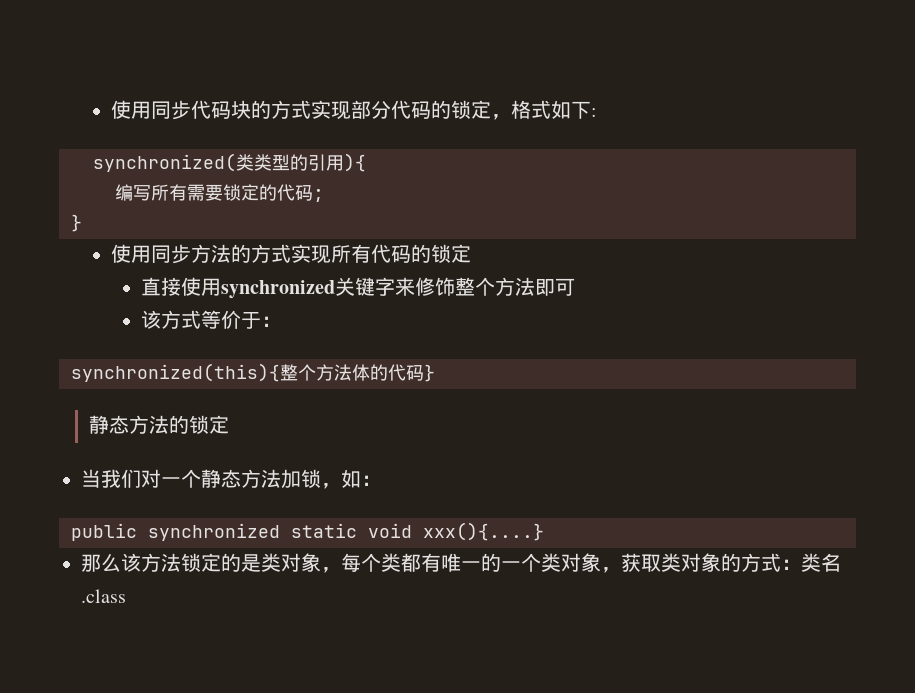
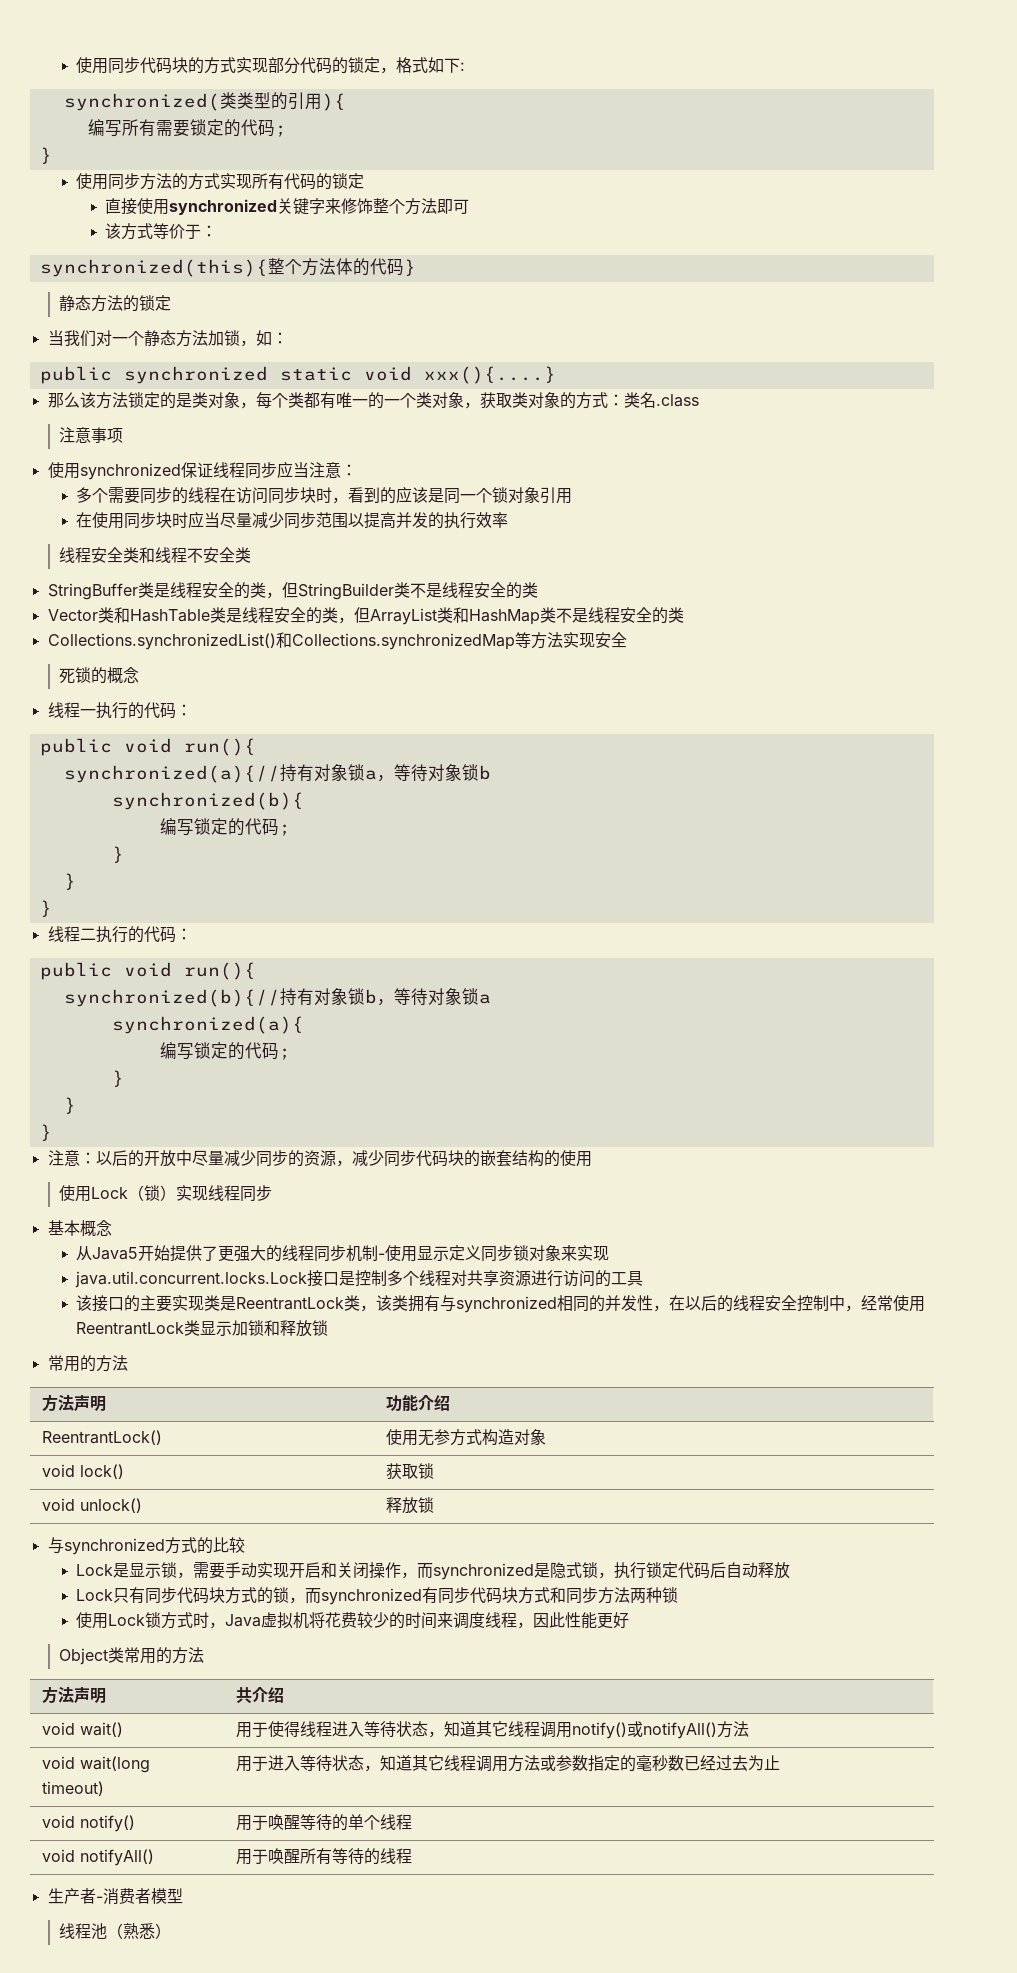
(126, 596) none -> [58,427,123,443] [47,461,357,480] [76,486,573,504] [76,511,509,529] [58,547,251,563] [47,582,538,600] [47,607,684,625] [47,632,627,650] [58,667,139,684] [47,702,192,719] [39,738,256,756] [63,764,491,783] [111,792,304,810] [159,818,291,836] [111,846,124,863] [63,873,76,890] [39,900,52,917] [47,926,192,943] [39,962,256,980] [63,988,491,1007] [111,1016,304,1034] [159,1042,291,1060] [111,1070,124,1087] [63,1097,76,1114] [39,1124,52,1141] [47,1150,592,1167] [58,1185,272,1202] [47,1220,112,1237] [76,1245,610,1262] [75,1270,644,1288] [76,1295,926,1313] [76,1320,329,1337] [47,1355,128,1372] [42,1394,107,1412] [386,1394,451,1412] [42,1430,163,1445] [386,1429,547,1446] [42,1464,125,1479] [386,1463,435,1480] [42,1498,143,1513] [386,1497,435,1514] [47,1537,245,1555] [76,1562,791,1580] [76,1587,679,1605] [76,1612,630,1629] [58,1647,204,1665] [42,1686,107,1704] [236,1687,285,1704] [42,1722,124,1737] [236,1721,750,1739] [42,1756,151,1773] [42,1781,105,1796] [236,1755,781,1772] [42,1815,136,1832] [236,1814,413,1831] [42,1849,155,1866] [236,1848,413,1865] [47,1888,183,1905] [58,1923,171,1939] // 注意事项 // 使用synchronized保证线程同步应当注意： // 多个需要同步的线程在访问同步块时，看到的应该是同一个锁对象引用 // 在使用同步块时应当尽量减少同步范围以提高并发的执行效率 // 线程安全类和线程不安全类 // StringBuffer类是线程安全的类，但StringBuilder类不是线程安全的类 // Vector类和HashTable类是线程安全的类，但ArrayList类和HashMap类不是线程安全的类 // Collections.synchronizedList()和Collections.synchronizedMap等方法实现安全 // 死锁的概念 // 线程一执行的代码： // public void run(){ // synchronized(a){//持有对象锁a，等待对象锁b // synchronized(b){ // 编写锁定的代码; // } // } // } // 线程二执行的代码： // public void run(){ // synchronized(b){//持有对象锁b，等待对象锁a // synchronized(a){ // 编写锁定的代码; // } // } // } // 注意：以后的开放中尽量减少同步的资源，减少同步代码块的嵌套结构的使用 // 使用Lock（锁）实现线程同步 // 基本概念 // 从Java5开始提供了更强大的线程同步机制-使用显示定义同步锁对象来实现 // java.util.concurrent.locks.Lock接口是控制多个线程对共享资源进行访问的工具 // 该接口的主要实现类是ReentrantLock类，该类拥有与synchronized相同的并发性，在以后的线程安全控制中，经常使用ReentrantLock类显示加锁和释放锁 // 常用的方法 // 方法声明 | 功能介绍 // ReentrantLock() | 使用无参方式构造对象 // void lock() | 获取锁 // void unlock() | 释放锁 // 与synchronized方式的比较 // Lock是显示锁，需要手动实现开启和关闭操作，而synchronized是隐式锁，执行锁定代码后自动释放 // Lock只有同步代码块方式的锁，而synchronized有同步代码块方式和同步方法两种锁 // 使用Lock锁方式时，Java虚拟机将花费较少的时间来调度线程，因此性能更好 // Object类常用的方法 // 方法声明 | 共介绍 // void wait() | 用于使得线程进入等待状态，知道其它线程调用notify()或notifyAll()方法 // void wait(long timeout) | 用于进入等待状态，知道其它线程调用方法或参数指定的毫秒数已经过去为止 // void notify() | 用于唤醒等待的单个线程 // void notifyAll() | 用于唤醒所有等待的线程 // 生产者-消费者模型 // 线程池（熟悉）

